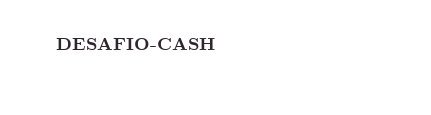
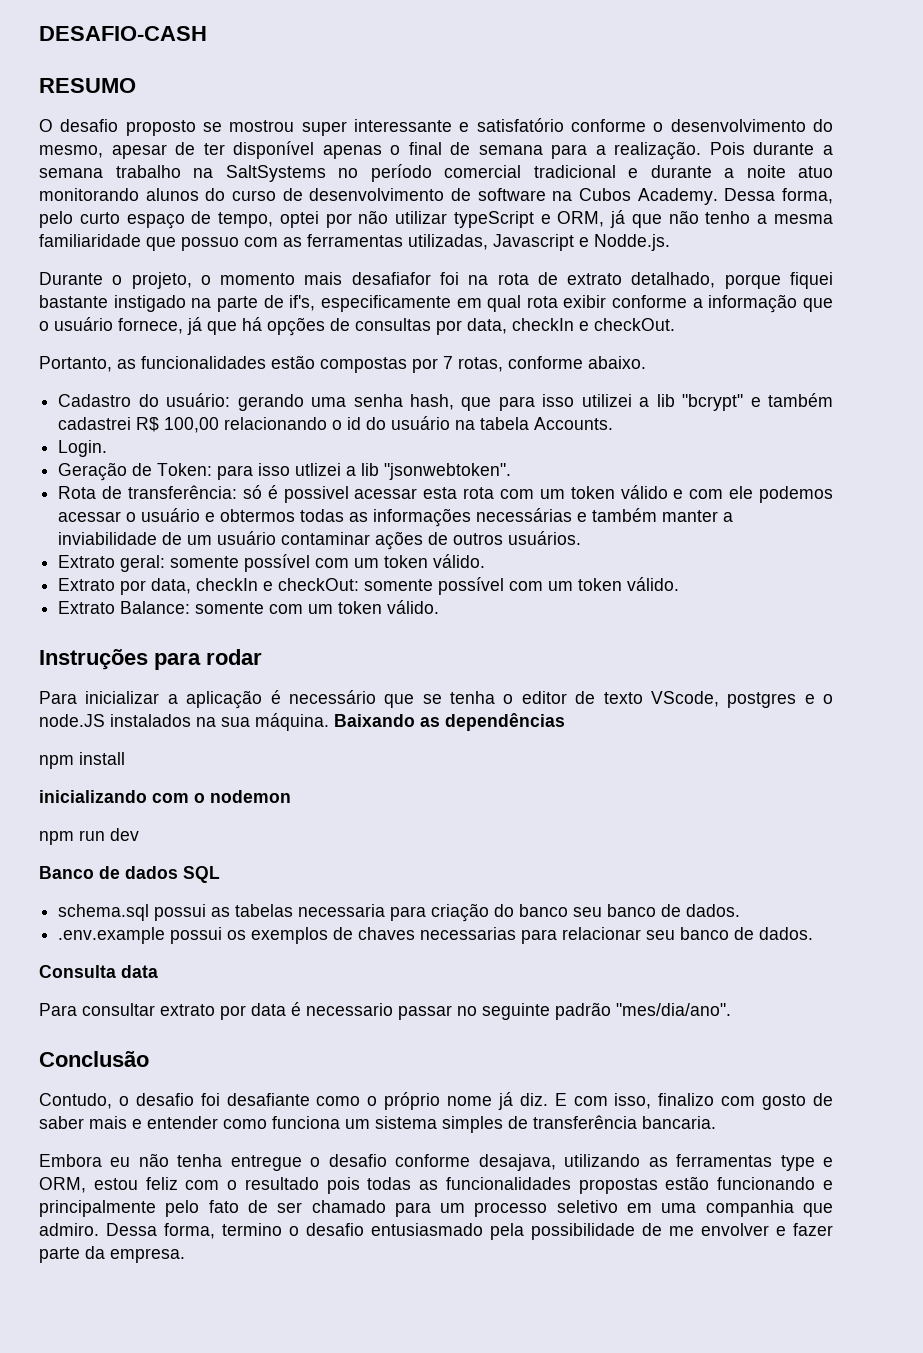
(215, 43) none -> [39,78,136,93] [39,118,834,136] [39,141,833,160] [39,164,833,182] [39,188,833,205] [39,210,833,229] [39,234,670,251] [39,272,834,289] [39,294,833,313] [39,317,675,336] [39,355,646,373] [58,393,834,411] [58,416,614,433] [58,440,108,457] [58,462,512,481] [58,485,833,503] [58,508,734,527] [58,531,582,550] [58,554,486,572] [58,577,680,595] [58,600,440,614] [39,649,262,670] [39,690,833,709] [39,713,565,731] [39,752,125,769] [39,790,291,803] [39,828,139,845] [39,866,220,883] [58,903,741,922] [58,927,814,944] [39,965,158,978] [39,1002,731,1020] [39,1051,149,1067] [39,1092,833,1110] [39,1115,716,1133] [39,1153,833,1171] [39,1176,833,1194] [39,1200,833,1217] [39,1223,833,1240] [39,1246,185,1263] // RESUMO // O desafio proposto se mostrou super interessante e satisfatório conforme o desenvolvimento do mesmo, apesar de ter disponível apenas o final de semana para a realização. Pois durante a semana trabalho na SaltSystems no período comercial tradicional e durante a noite atuo monitorando alunos do curso de desenvolvimento de software na Cubos Academy. Dessa forma, pelo curto espaço de tempo, optei por não utilizar typeScript e ORM, já que não tenho a mesma familiaridade que possuo com as ferramentas utilizadas, Javascript e Nodde.js. // Durante o projeto, o momento mais desafiafor foi na rota de extrato detalhado, porque fiquei bastante instigado na parte de if's, especificamente em qual rota exibir conforme a informação que o usuário fornece, já que há opções de consultas por data, checkIn e checkOut. // Portanto, as funcionalidades estão compostas por 7 rotas, conforme abaixo. // Cadastro do usuário: gerando uma senha hash, que para isso utilizei a lib "bcrypt" e também cadastrei R$ 100,00 relacionando o id do usuário na tabela Accounts. // Login. // Geração de Token: para isso utlizei a lib "jsonwebtoken". // Rota de transferência: só é possivel acessar esta rota com um token válido e com ele podemos acessar o usuário e obtermos todas as informações necessárias e também manter a inviabilidade de um usuário contaminar ações de outros usuários. // Extrato geral: somente possível com um token válido. // Extrato por data, checkIn e checkOut: somente possível com um token válido. // Extrato Balance: somente com um token válido. // Instruções para rodar // Para inicializar a aplicação é necessário que se tenha o editor de texto VScode, postgres e o node.JS instalados na sua máquina. Baixando as dependências // npm install // inicializando com o nodemon // npm run dev // Banco de dados SQL // schema.sql possui as tabelas necessaria para criação do banco seu banco de dados. // .env.example possui os exemplos de chaves necessarias para relacionar seu banco de dados. // Consulta data // Para consultar extrato por data é necessario passar no seguinte padrão "mes/dia/ano". // Conclusão // Contudo, o desafio foi desafiante como o próprio nome já diz. E com isso, finalizo com gosto de saber mais e entender como funciona um sistema simples de transferência bancaria. // Embora eu não tenha entregue o desafio conforme desajava, utilizando as ferramentas type e ORM, estou feliz com o resultado pois todas as funcionalidades propostas estão funcionando e principalmente pelo fato de ser chamado para um processo seletivo em uma companhia que admiro. Dessa forma, termino o desafio entusiasmado pela possibilidade de me envolver e fazer parte da empresa.

